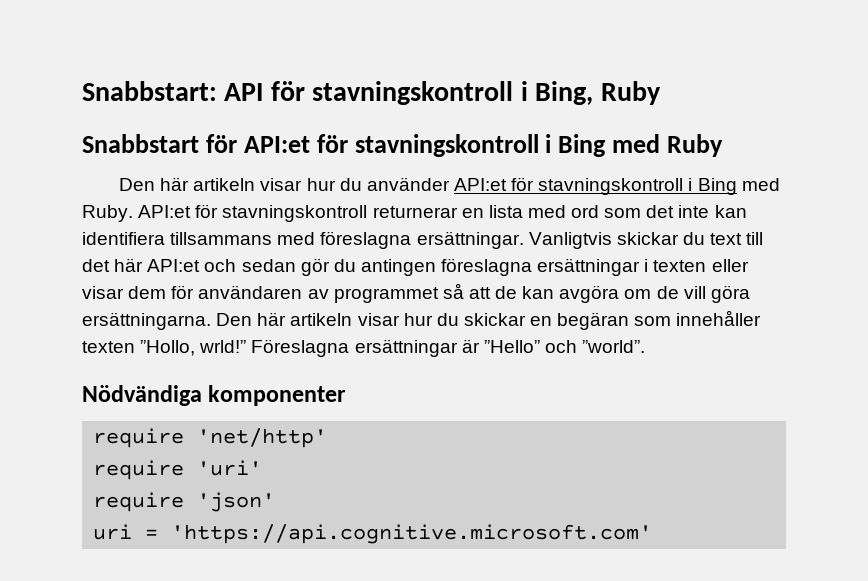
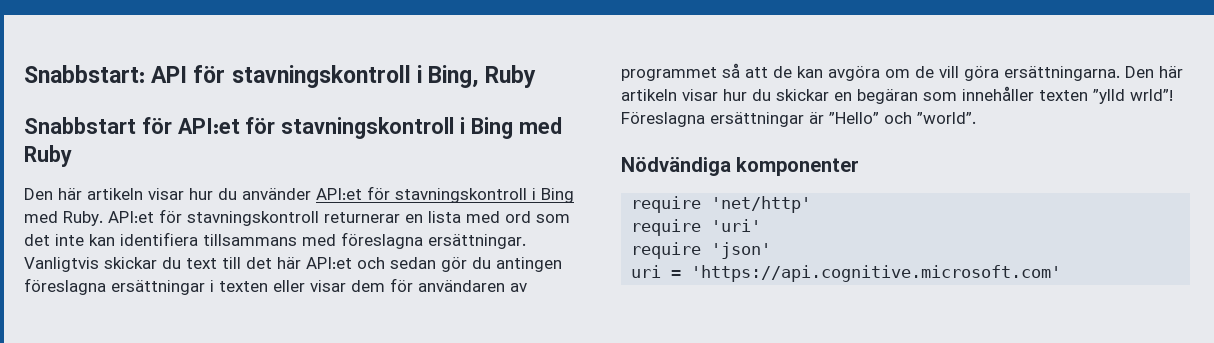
[140,340,247,356] ”Hollo, wrld!” -> [1093,89,1173,104] ”ylld wrld”!

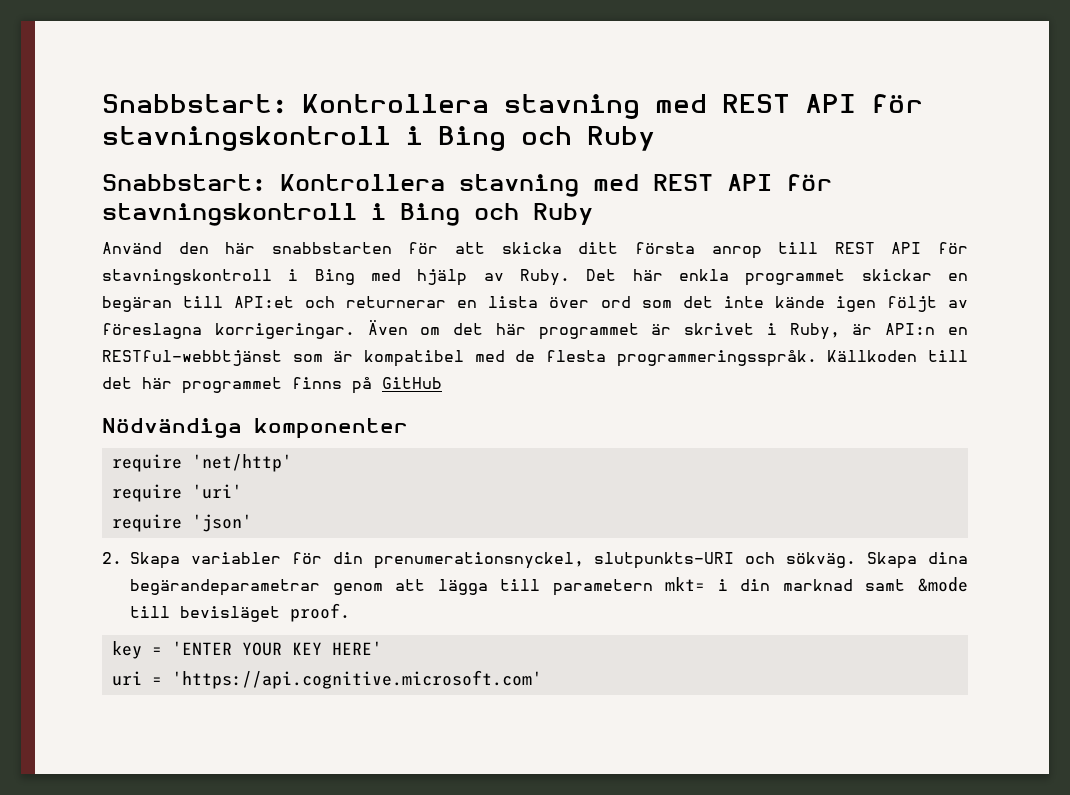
[24,65,537,88] [24,117,562,139] [24,145,72,167] [24,186,574,203] [24,209,319,226] Snabbstart: API för stavningskontroll i Bing, Ruby // Snabbstart för API:et för stavningskontroll i Bing med Ruby // Den här artikeln visar hur du använder API:et för stavningskontroll i Bing med Ruby. API:et för stavningskontroll -> [102,94,923,119] [102,126,655,151] [102,174,832,197] [102,203,593,226] [102,242,969,259] [102,269,969,286] [102,296,336,312] Snabbstart: Kontrollera stavning med REST API för stavningskontroll i Bing och Ruby // Snabbstart: Kontrollera stavning med REST API för stavningskontroll i Bing och Ruby // Använd den här snabbstarten för att skicka ditt första anrop till REST API för stavningskontroll i Bing med hjälp av Ruby. Det här enkla programmet skickar en begäran till API:et och
[466,211,500,223] med -> [549,297,590,308] över
[89,232,526,249] [24,257,562,272] [24,278,527,295] [621,63,1183,81] [621,86,1173,104] [621,112,976,127] kan identifiera tillsammans med föreslagna ersättningar. Vanligtvis skickar du text till det här API:et och sedan gör du antingen föreslagna ersättningar i texten eller visar dem för användaren av programmet så att de kan avgöra om de vill göra ersättningarna. Den här artikeln visar hur du skickar en begäran som innehåller texten ”ylld wrld”! Föreslagna ersättningar är ”Hello” och ”world”. -> [774,296,969,312] [102,320,968,340] [102,350,968,367] [102,377,442,394] kände igen följt av föreslagna korrigeringar. Även om det här programmet är skrivet i Ruby, är API:n en RESTful-webbtjänst som är kompatibel med de flesta programmeringsspråk. Källkoden till det här programmet finns på GitHub
(772, 250) none -> [102,552,969,569] [130,577,968,596] [130,603,350,622] [111,641,382,659] // 2. Skapa variabler för din prenumerationsnyckel, slutpunkts-URI och sökväg. Skapa dina begärandeparametrar genom att lägga till parametern mkt= i din marknad samt &mode till bevisläget proof. // key = 'ENTER YOUR KEY HERE'

